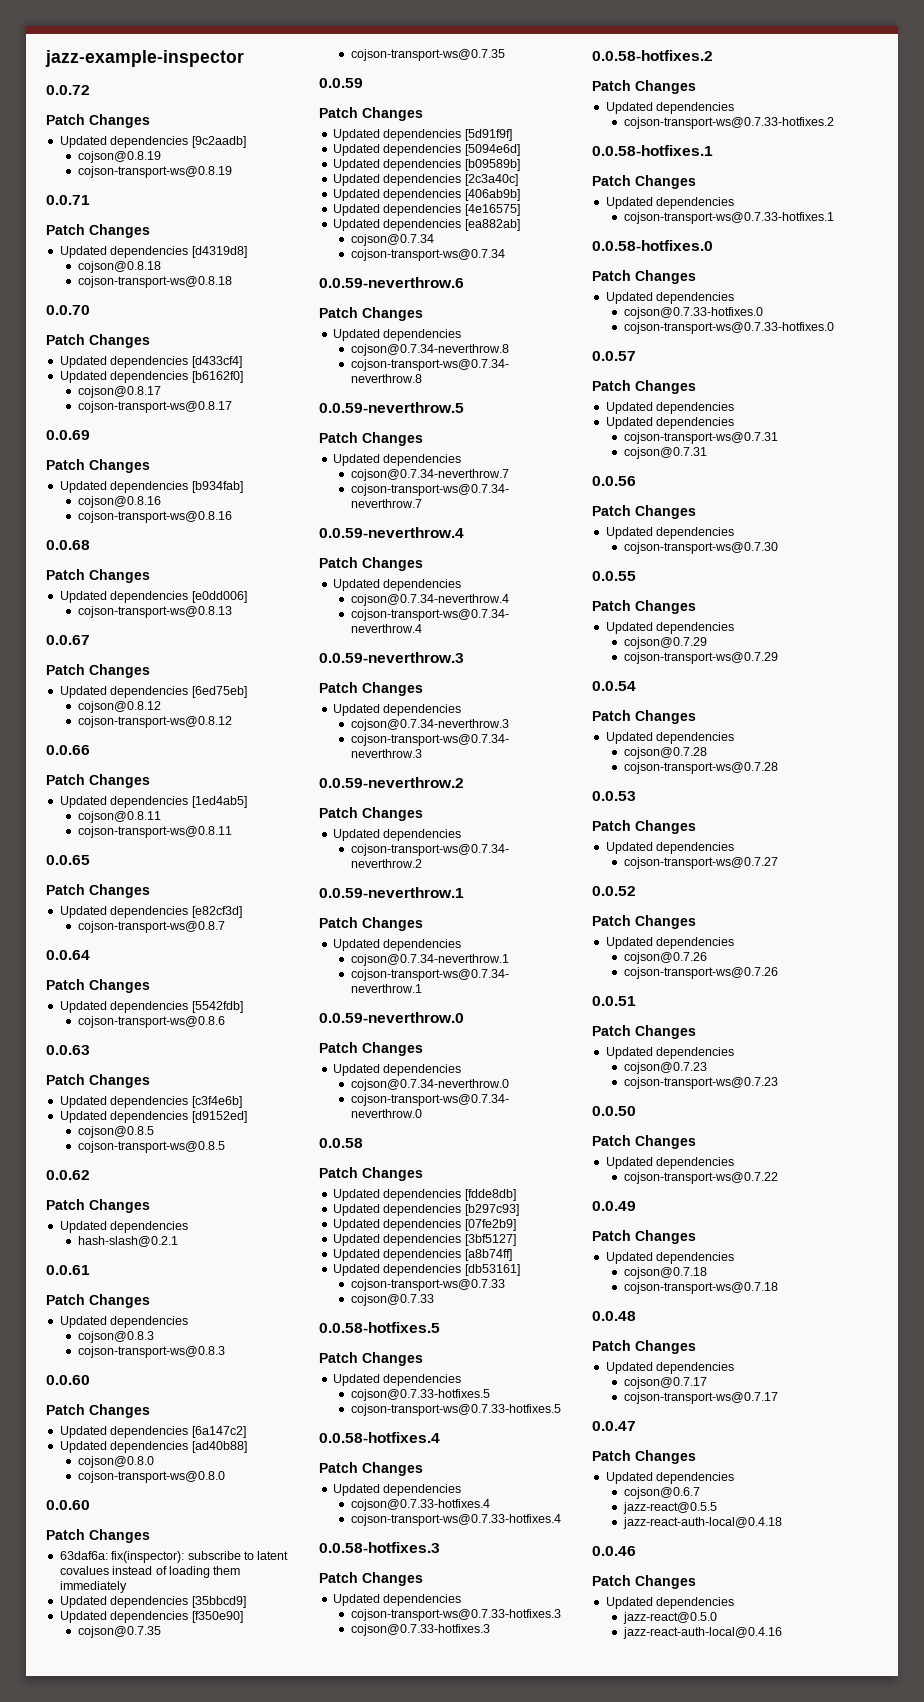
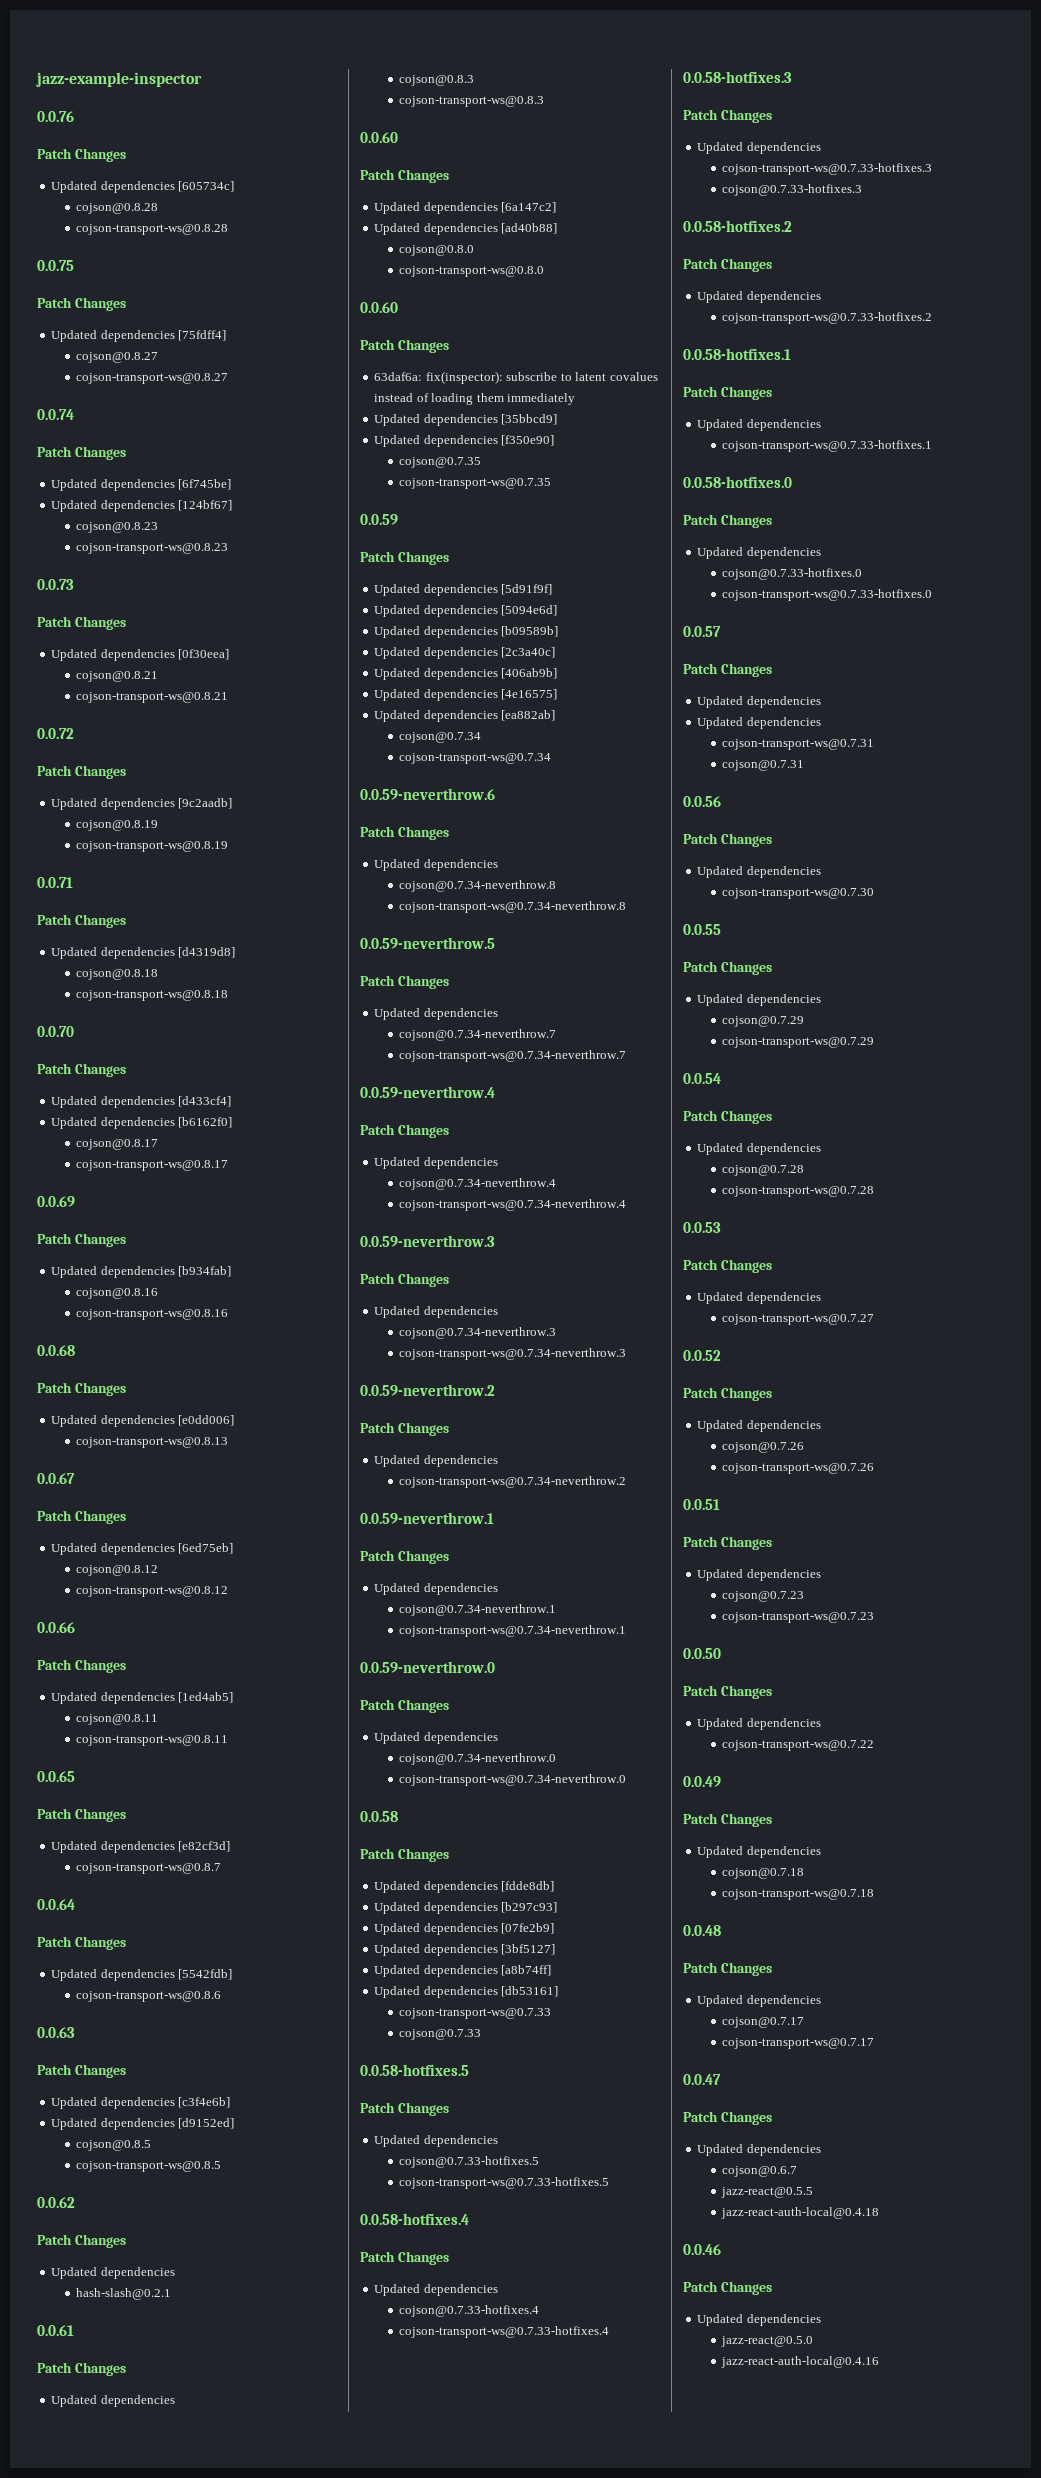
(244, 58) none -> [37,111,74,122] [37,148,126,162] [51,181,235,193] [76,203,159,214] [76,224,229,235] [37,260,74,271] [37,297,126,311] [51,330,227,342] [76,352,159,363] [76,373,229,384] [37,409,74,420] [37,446,126,460] [51,479,232,491] [51,500,233,512] [76,522,159,533] [76,543,229,554] [37,579,74,590] [37,616,126,630] [51,649,230,661] [76,671,159,682] [76,692,229,703] // 0.0.76 // Patch Changes // Updated dependencies [605734c] // cojson@0.8.28 // cojson-transport-ws@0.8.28 // 0.0.75 // Patch Changes // Updated dependencies [75fdff4] // cojson@0.8.27 // cojson-transport-ws@0.8.27 // 0.0.74 // Patch Changes // Updated dependencies [6f745be] // Updated dependencies [124bf67] // cojson@0.8.23 // cojson-transport-ws@0.8.23 // 0.0.73 // Patch Changes // Updated dependencies [0f30eea] // cojson@0.8.21 // cojson-transport-ws@0.8.21

